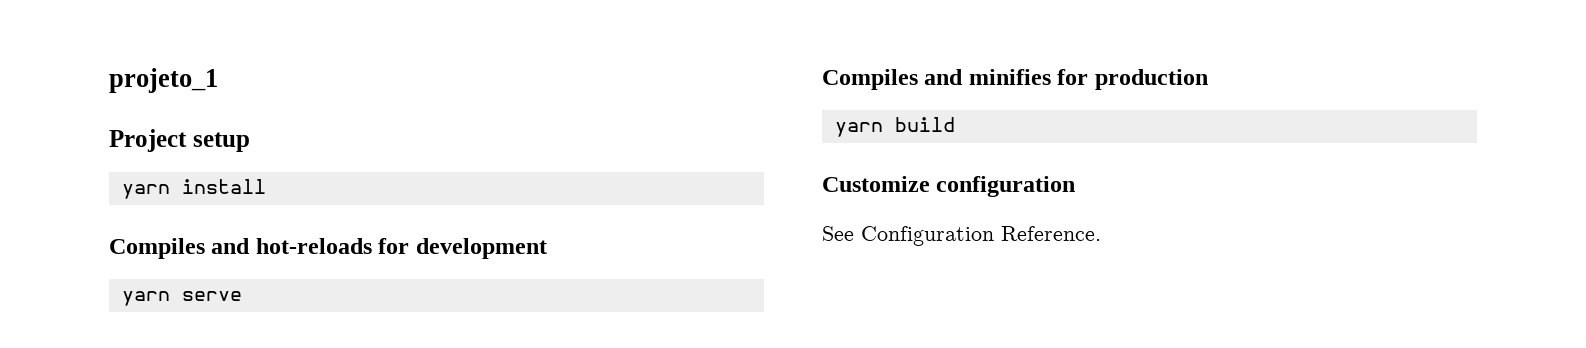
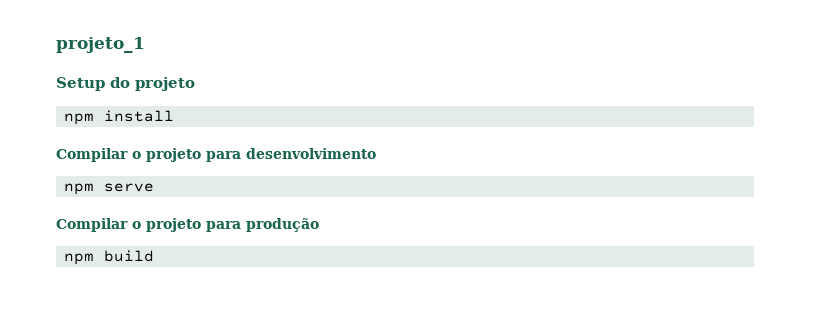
[109,129,250,152] [121,179,266,199] [109,238,547,259] [121,291,242,306] [822,69,1208,90] [834,117,955,137] [822,176,1076,197] [822,226,1101,246] Project setup // yarn install // Compiles and hot-reloads for development // yarn serve // Compiles and minifies for production // yarn build // Customize configuration // See Configuration Reference. -> [56,77,195,91] [64,110,175,125] [56,148,376,162] [64,183,155,195] [56,218,319,232] [64,250,155,265] Setup do projeto // npm install // Compilar o projeto para desenvolvimento // npm serve // Compilar o projeto para produção // npm build

